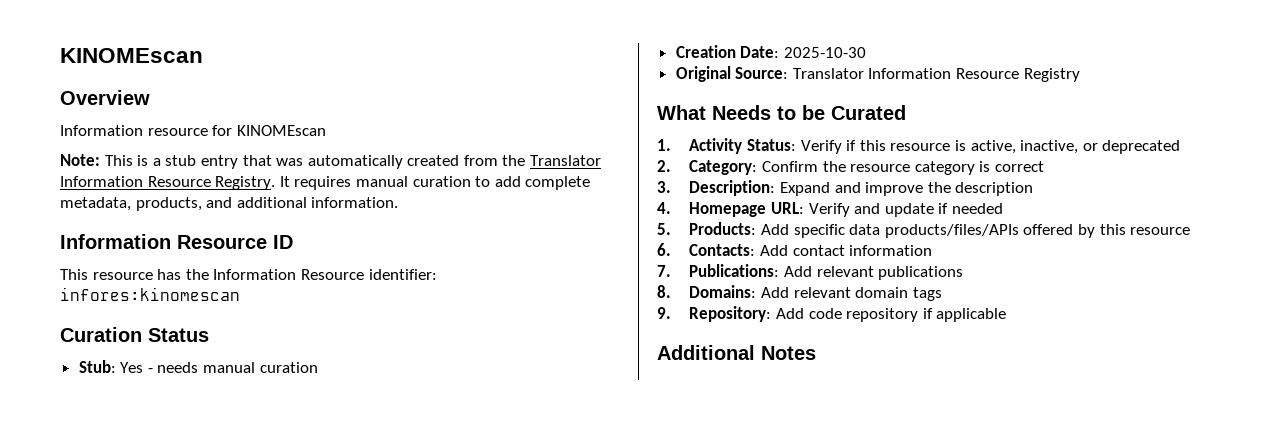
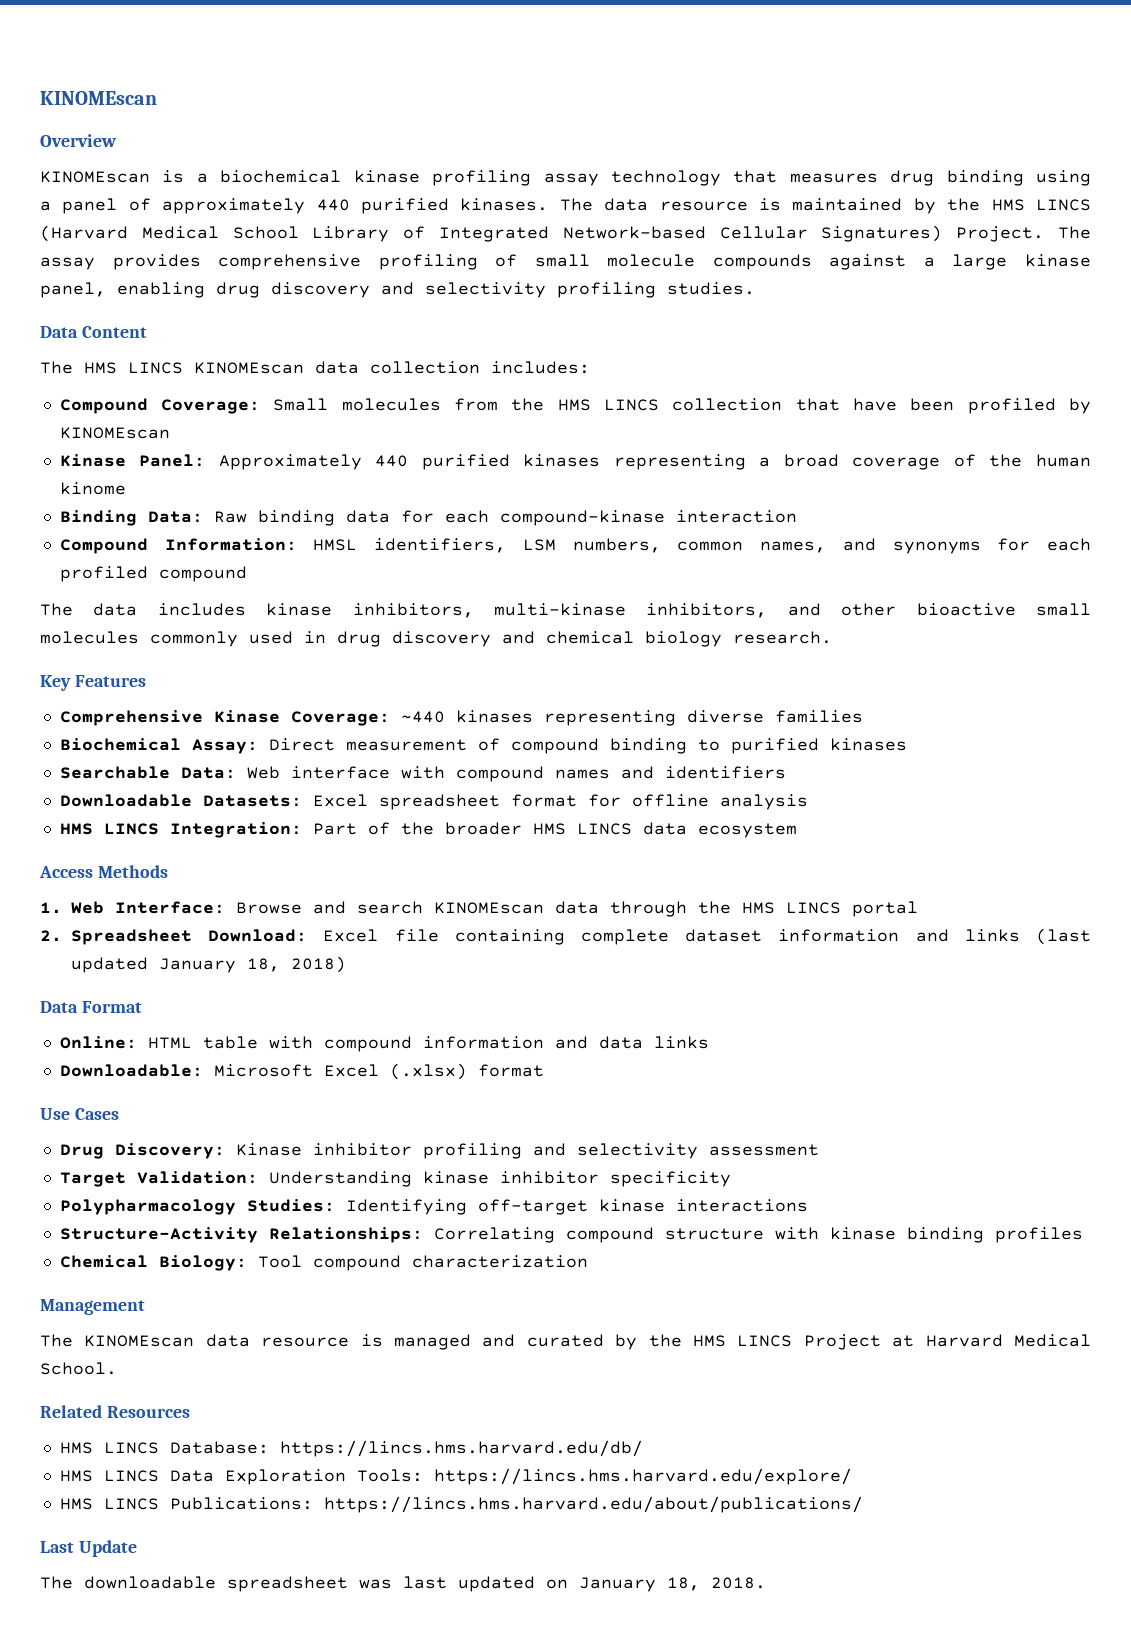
[60,125,326,136] [60,154,602,169] [60,176,591,190] [60,197,399,211] [60,234,293,249] [60,269,437,280] [60,287,240,301] [60,327,209,342] [78,360,318,373] [675,45,866,58] [675,66,1080,82] [657,105,906,120] [657,138,1181,154] [657,160,1044,175] [657,180,1034,196] [657,202,1003,217] [657,222,1191,238] [657,243,933,256] [657,264,964,280] [657,285,942,301] [657,306,1007,322] [657,345,816,360] Information resource for KINOMEscan // Note: This is a stub entry that was automatically created from the Translator Information Resource Registry. It requires manual curation to add complete metadata, products, and additional information. // Information Resource ID // This resource has the Information Resource identifier: infores:kinomescan // Curation Status // Stub: Yes - needs manual curation // Creation Date: 2025-10-30 // Original Source: Translator Information Resource Registry // What Needs to be Curated // 1. Activity Status: Verify if this resource is active, inactive, or deprecated // 2. Category: Confirm the resource category is correct // 3. Description: Expand and improve the description // 4. Homepage URL: Verify and update if needed // 5. Products: Add specific data products/files/APIs offered by this resource // 6. Contacts: Add contact information // 7. Publications: Add relevant publications // 8. Domains: Add relevant domain tags // 9. Repository: Add code repository if applicable // Additional Notes -> [40,170,1091,186] [40,198,1091,214] [40,225,1091,242] [40,254,1091,270] [40,282,755,298] [40,326,147,338] [40,361,590,374] [59,398,1091,414] [59,427,170,439] [59,454,1091,470] [59,482,126,495] [59,510,797,526] [59,538,1091,554] [59,566,247,582] [40,603,1091,618] [40,631,832,647] [40,675,146,691] [59,710,863,726] [59,738,907,754] [59,766,786,782] [59,794,808,810] [59,822,797,838] [39,865,168,878] [40,901,918,917] [40,928,1092,945] [71,956,346,973] [40,1001,142,1013] [59,1036,709,1052] [59,1063,544,1080] [40,1108,119,1120] [59,1143,819,1159] [59,1171,731,1187] [59,1199,808,1215] [59,1227,1083,1243] [59,1255,588,1271] [40,1299,145,1315] [40,1334,1091,1350] [40,1362,117,1375] [40,1405,190,1418] [59,1440,643,1457] [59,1468,852,1485] [59,1496,863,1513] [40,1540,137,1557] [40,1576,766,1592] KINOMEscan is a biochemical kinase profiling assay technology that measures drug binding using a panel of approximately 440 purified kinases. The data resource is maintained by the HMS LINCS (Harvard Medical School Library of Integrated Network-based Cellular Signatures) Project. The assay provides comprehensive profiling of small molecule compounds against a large kinase panel, enabling drug discovery and selectivity profiling studies. // Data Content // The HMS LINCS KINOMEscan data collection includes: // Compound Coverage: Small molecules from the HMS LINCS collection that have been profiled by KINOMEscan // Kinase Panel: Approximately 440 purified kinases representing a broad coverage of the human kinome // Binding Data: Raw binding data for each compound-kinase interaction // Compound Information: HMSL identifiers, LSM numbers, common names, and synonyms for each profiled compound // The data includes kinase inhibitors, multi-kinase inhibitors, and other bioactive small molecules commonly used in drug discovery and chemical biology research. // Key Features // Comprehensive Kinase Coverage: ~440 kinases representing diverse families // Biochemical Assay: Direct measurement of compound binding to purified kinases // Searchable Data: Web interface with compound names and identifiers // Downloadable Datasets: Excel spreadsheet format for offline analysis // HMS LINCS Integration: Part of the broader HMS LINCS data ecosystem // Access Methods // 1. Web Interface: Browse and search KINOMEscan data through the HMS LINCS portal // 2. Spreadsheet Download: Excel file containing complete dataset information and links (last updated January 18, 2018) // Data Format // Online: HTML table with compound information and data links // Downloadable: Microsoft Excel (.xlsx) format // Use Cases // Drug Discovery: Kinase inhibitor profiling and selectivity assessment // Target Validation: Understanding kinase inhibitor specificity // Polypharmacology Studies: Identifying off-target kinase interactions // Structure-Activity Relationships: Correlating compound structure with kinase binding profiles // Chemical Biology: Tool compound characterization // Management // The KINOMEscan data resource is managed and curated by the HMS LINCS Project at Harvard Medical School. // Related Resources // HMS LINCS Database: https://lincs.hms.harvard.edu/db/ // HMS LINCS Data Exploration Tools: https://lincs.hms.harvard.edu/explore/ // HMS LINCS Publications: https://lincs.hms.harvard.edu/about/publications/ // Last Update // The downloadable spreadsheet was last updated on January 18, 2018.

